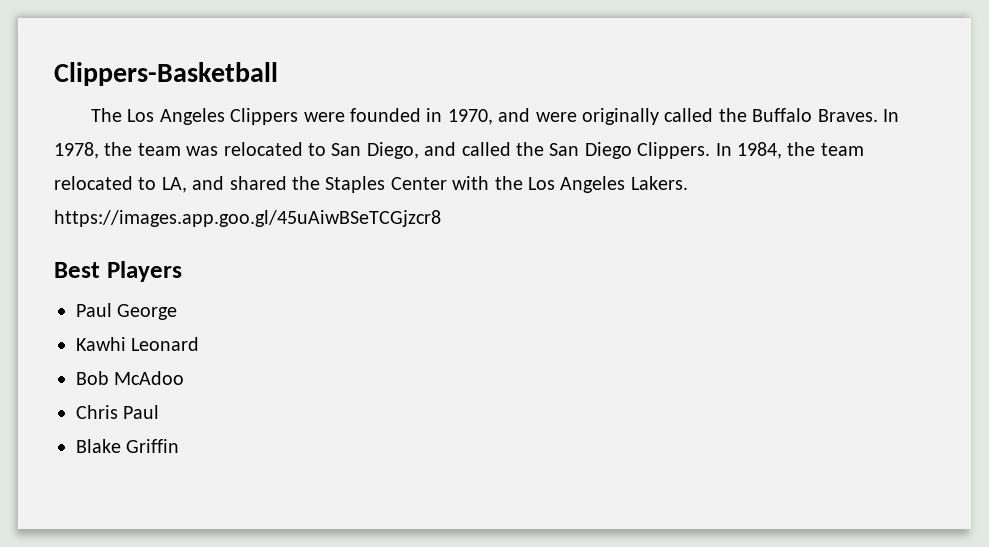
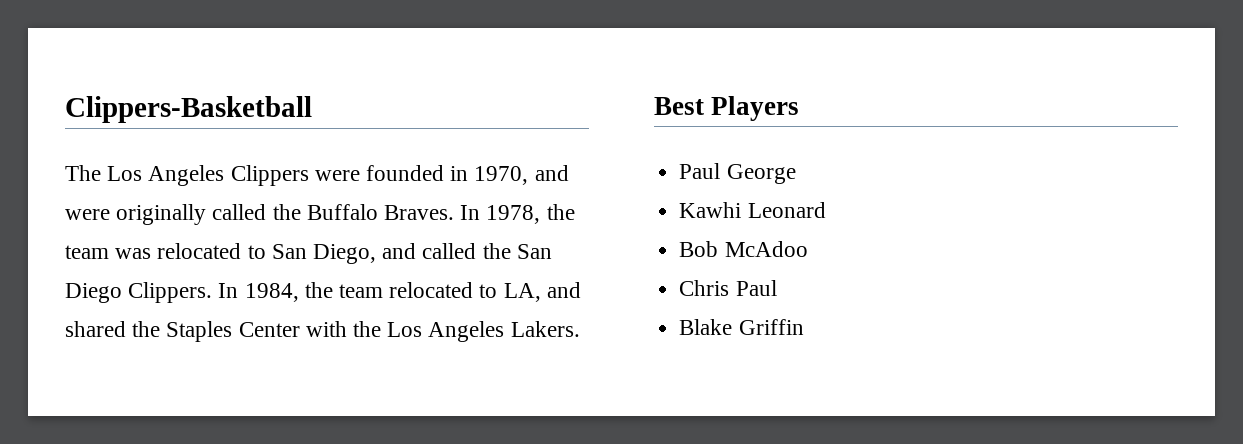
[54,210,441,227] https://images.app.goo.gl/45uAiwBSeTCGjzcr8 -> (580, 329) none

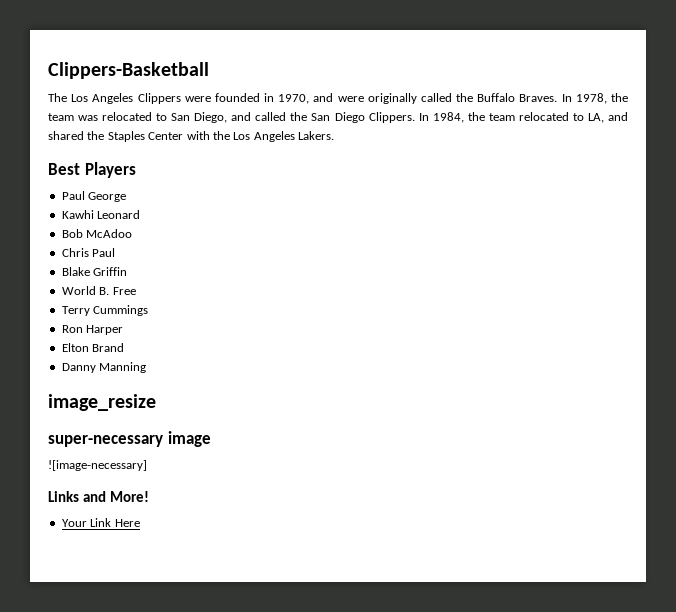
(804, 327) none -> [61,286,136,295] [61,305,149,316] [61,325,124,335] [61,343,125,352] [61,362,147,373] [48,394,156,411] [48,431,211,447] [48,460,147,471] [48,491,149,502] [61,518,140,527] // World B. Free // Terry Cummings // Ron Harper // Elton Brand // Danny Manning // image_resize // super-necessary image // ![image-necessary] // Links and More! // Your Link Here

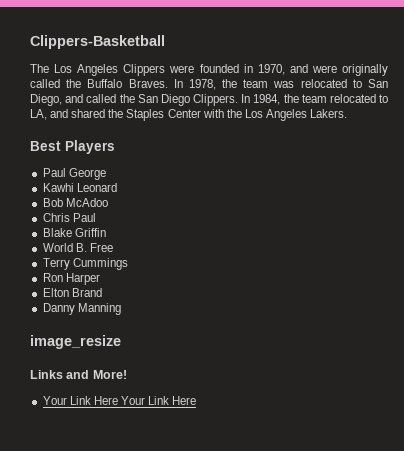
[48,431,211,447] [48,460,147,471] // super-necessary image // ![image-necessary] -> (121, 342) none
(140, 523) none -> [120,396,197,405] Your Link Here

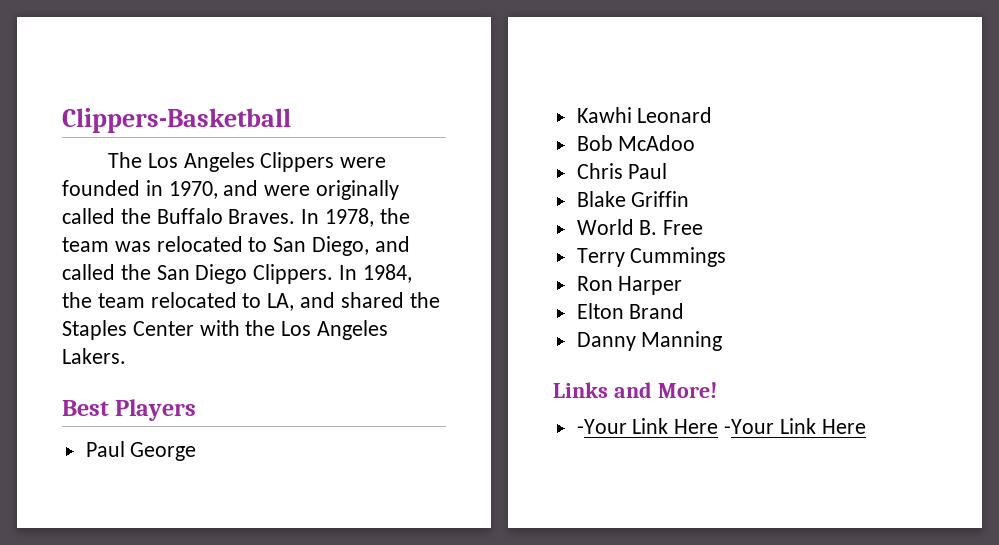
[30,335,121,349] // image_resize -> (723, 341) none
[42,396,145,405] Your Link Here Your -> [576,418,775,434] -Your Link Here -Your

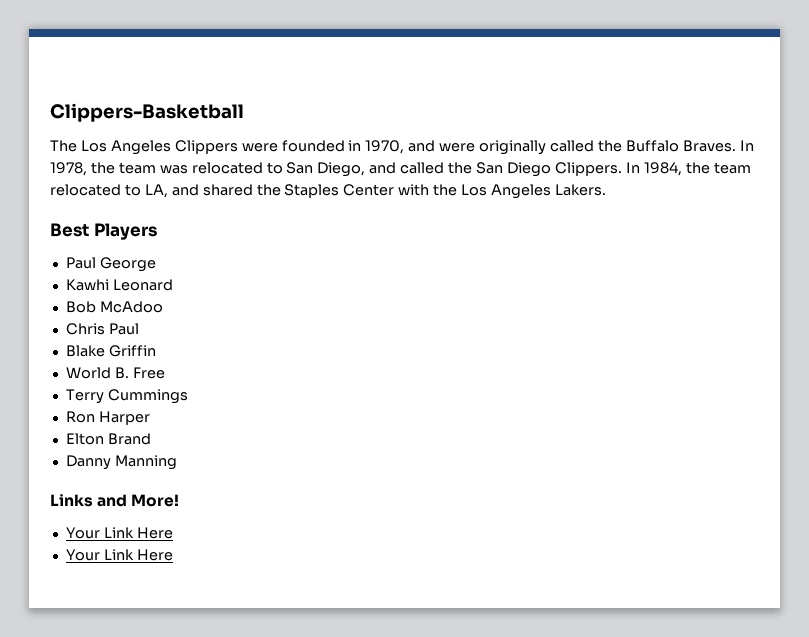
[576,418,775,434] -Your Link Here -Your -> [65,527,173,539] [65,549,100,561] Your Link Here // Your

